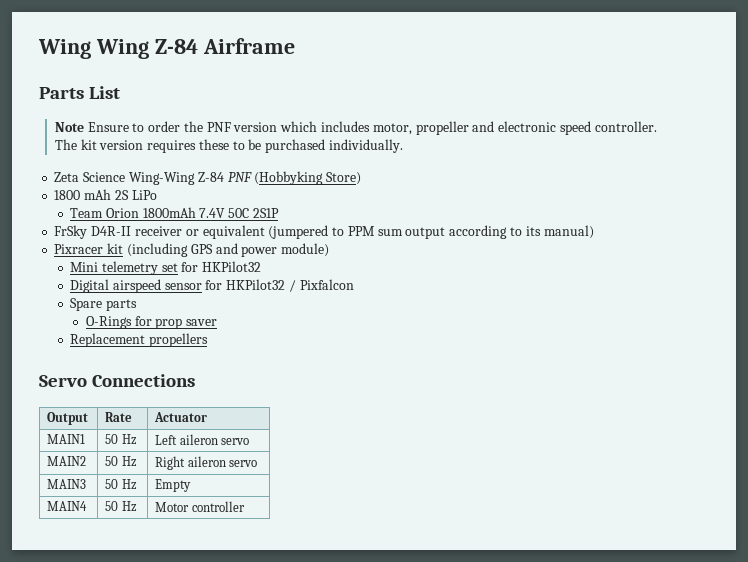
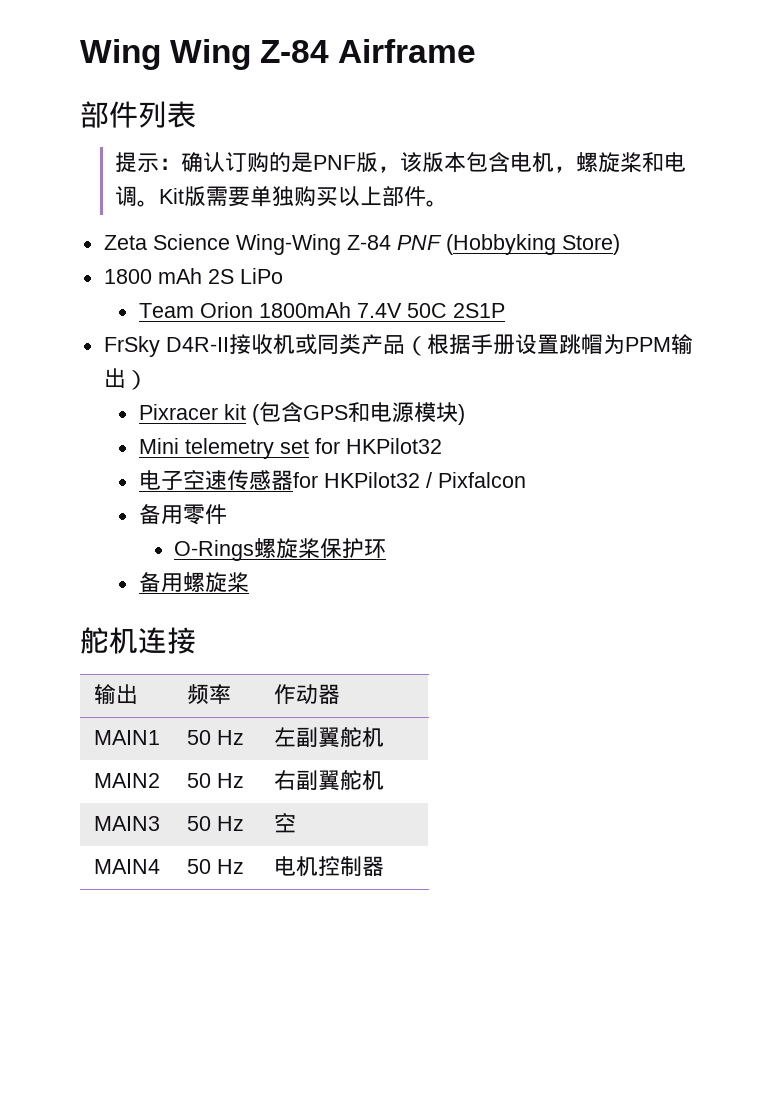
[39,86,121,99] [54,121,657,135] [54,139,403,153] Parts List // Note Ensure to order the PNF version which includes motor, propeller and electronic speed controller. The kit version requires these to be purchased individually. -> [80,101,196,128] [115,152,687,173] [115,186,449,207] 部件列表 // 提示：确认订购的是PNF版，该版本包含电机，螺旋桨和电调。Kit版需要单独购买以上部件。
[134,225,594,239] [54,243,330,257] receiver or equivalent (jumpered to PPM sum output according to its manual) // Pixracer kit (including GPS and power module) -> [228,334,693,356] [103,368,148,390] [138,402,465,425] 接收机或同类产品（根据手册设置跳帽为PPM输出） // Pixracer kit (包含GPS和电源模块)
[70,279,202,293] Digital airspeed sensor -> [138,470,293,490] 电子空速传感器
[70,298,137,311] Spare parts -> [138,504,227,525] 备用零件
[134,316,218,329] [70,333,208,347] [39,374,196,387] [47,412,89,425] [105,412,133,422] [154,412,208,422] for prop saver // Replacement propellers // Servo Connections // Output | Rate | Actuator -> [253,538,386,559] [138,572,249,593] [80,627,196,654] [93,684,138,704] [186,684,231,704] [273,684,340,704] 螺旋桨保护环 // 备用螺旋桨 // 舵机连接 // 输出 | 频率 | 作动器
[155,434,250,445] Left aileron servo -> [273,727,384,748] 左副翼舵机
[155,456,258,470] Right aileron servo -> [273,770,384,791] 右副翼舵机
[155,479,192,492] Empty -> [273,813,296,833] 空
[155,501,245,512] Motor controller -> [273,856,384,876] 电机控制器

